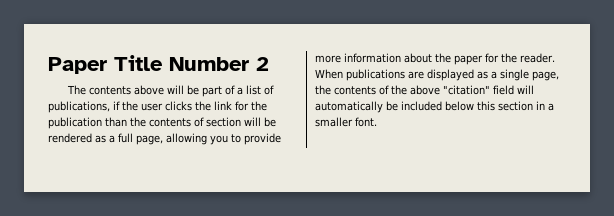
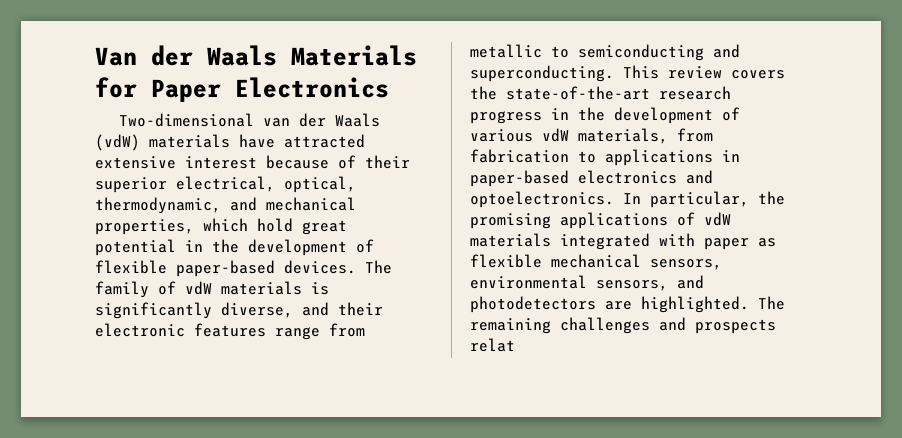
[48,55,269,74] [66,85,274,97] [48,101,267,113] [48,117,276,129] [48,133,281,145] [315,53,555,65] [315,69,559,81] [315,85,534,95] [315,101,554,113] [315,117,377,127] Paper Title Number 2 // The contents above will be part of a list of publications, if the user clicks the link for the publication than the contents of section will be rendered as a full page, allowing you to provide more information about the paper for the reader. When publications are displayed as a single page, the contents of the above "citation" field will automatically be included below this section in a smaller font. -> [95,45,417,66] [95,77,389,102] [119,113,381,127] [95,134,365,151] [95,155,410,169] [95,176,356,193] [95,197,356,214] [95,218,347,235] [95,239,374,256] [95,260,392,277] [95,281,329,298] [95,302,383,319] [95,323,365,340] [470,44,740,61] [470,65,785,82] [470,86,731,100] [470,107,740,124] [470,128,713,144] [470,149,740,166] [470,170,713,187] [470,191,785,208] [470,212,731,229] [470,233,776,250] [470,254,722,270] [470,275,704,291] [470,296,785,313] [470,317,776,334] [470,338,515,352] Van der Waals Materials for Paper Electronics // Two-dimensional van der Waals (vdW) materials have attracted extensive interest because of their superior electrical, optical, thermodynamic, and mechanical properties, which hold great potential in the development of flexible paper-based devices. The family of vdW materials is significantly diverse, and their electronic features range from metallic to semiconducting and superconducting. This review covers the state-of-the-art research progress in the development of various vdW materials, from fabrication to applications in paper-based electronics and optoelectronics. In particular, the promising applications of vdW materials integrated with paper as flexible mechanical sensors, environmental sensors, and photodetectors are highlighted. The remaining challenges and prospects relat

